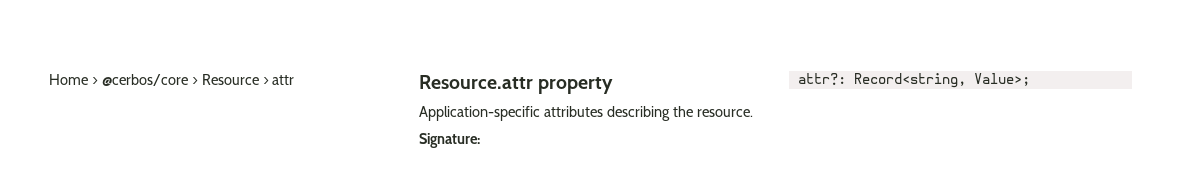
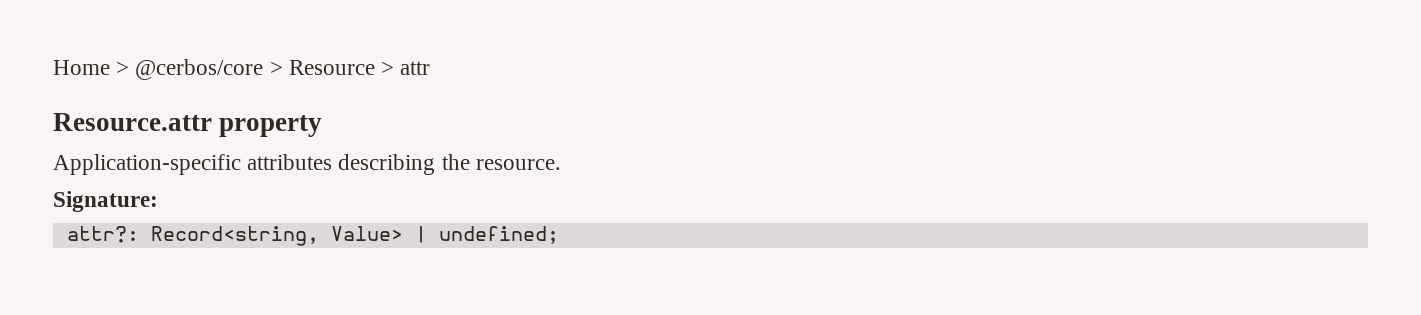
[973,73,1030,86] Value>; -> [330,226,559,244] Value> | undefined;

